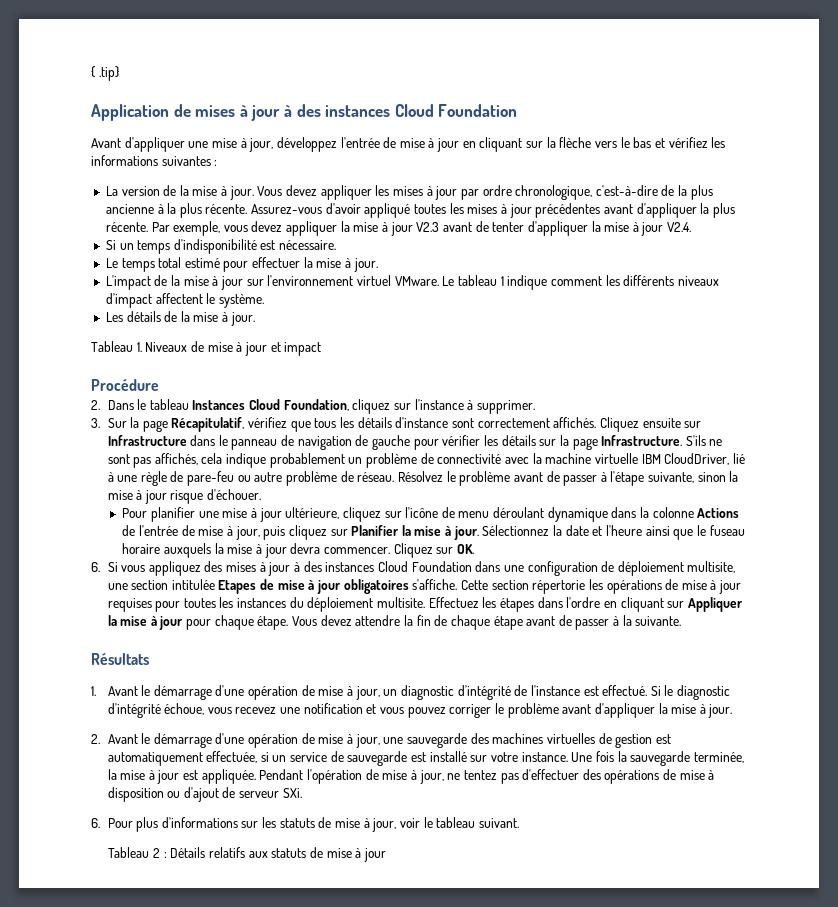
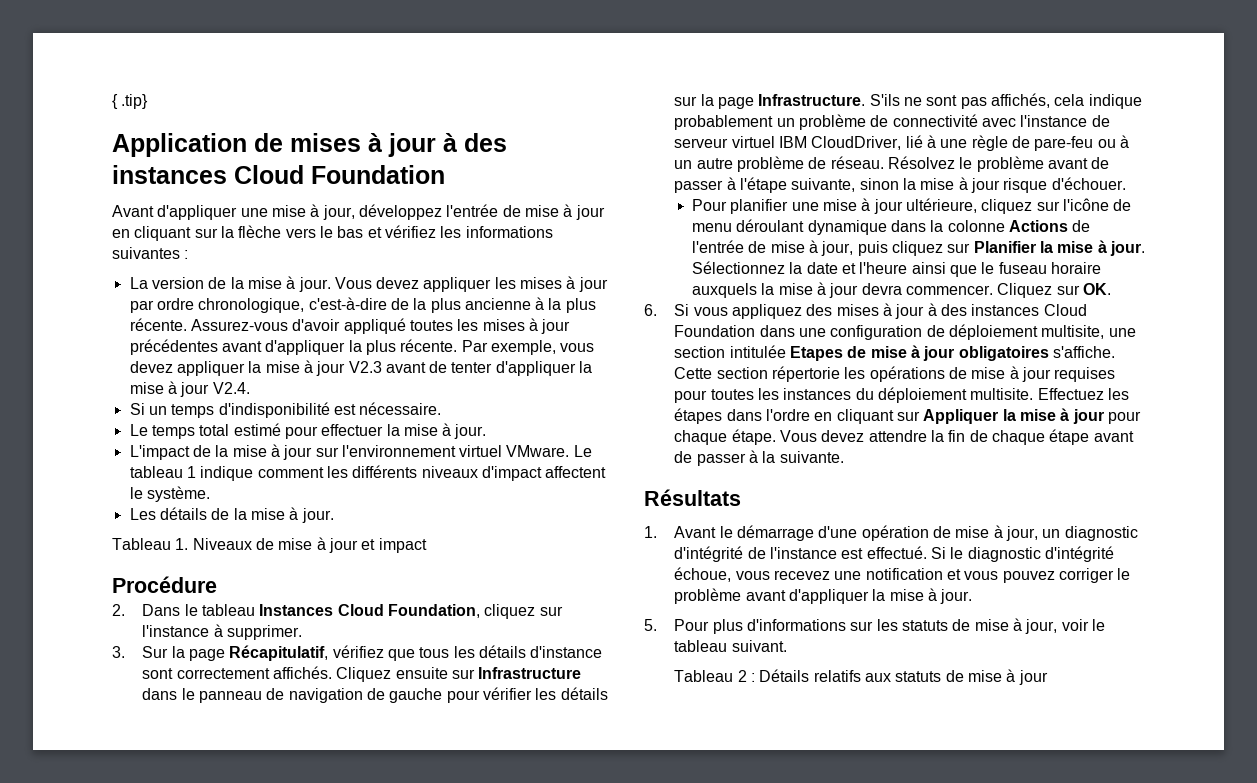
[532,453,638,464] la machine virtuelle -> [1020,115,1110,127] [674,136,775,148] l'instance de serveur virtuel
(251, 478) none -> [1119,135,1129,148] [674,160,693,169] à un
[91,733,671,748] [107,751,744,766] [107,769,715,784] [107,787,302,802] [91,818,100,828] 2. Avant le démarrage d'une opération de mise à jour, une sauvegarde des machines virtuelles de gestion est automatiquement effectuée, si un service de sauvegarde est installé sur votre instance. Une fois la sauvegarde terminée, la mise à jour est appliquée. Pendant l'opération de mise à jour, ne tentez pas d'effectuer des opérations de mise à disposition ou d'ajout de serveur SXi. // 6. -> [644,619,657,631] 5.

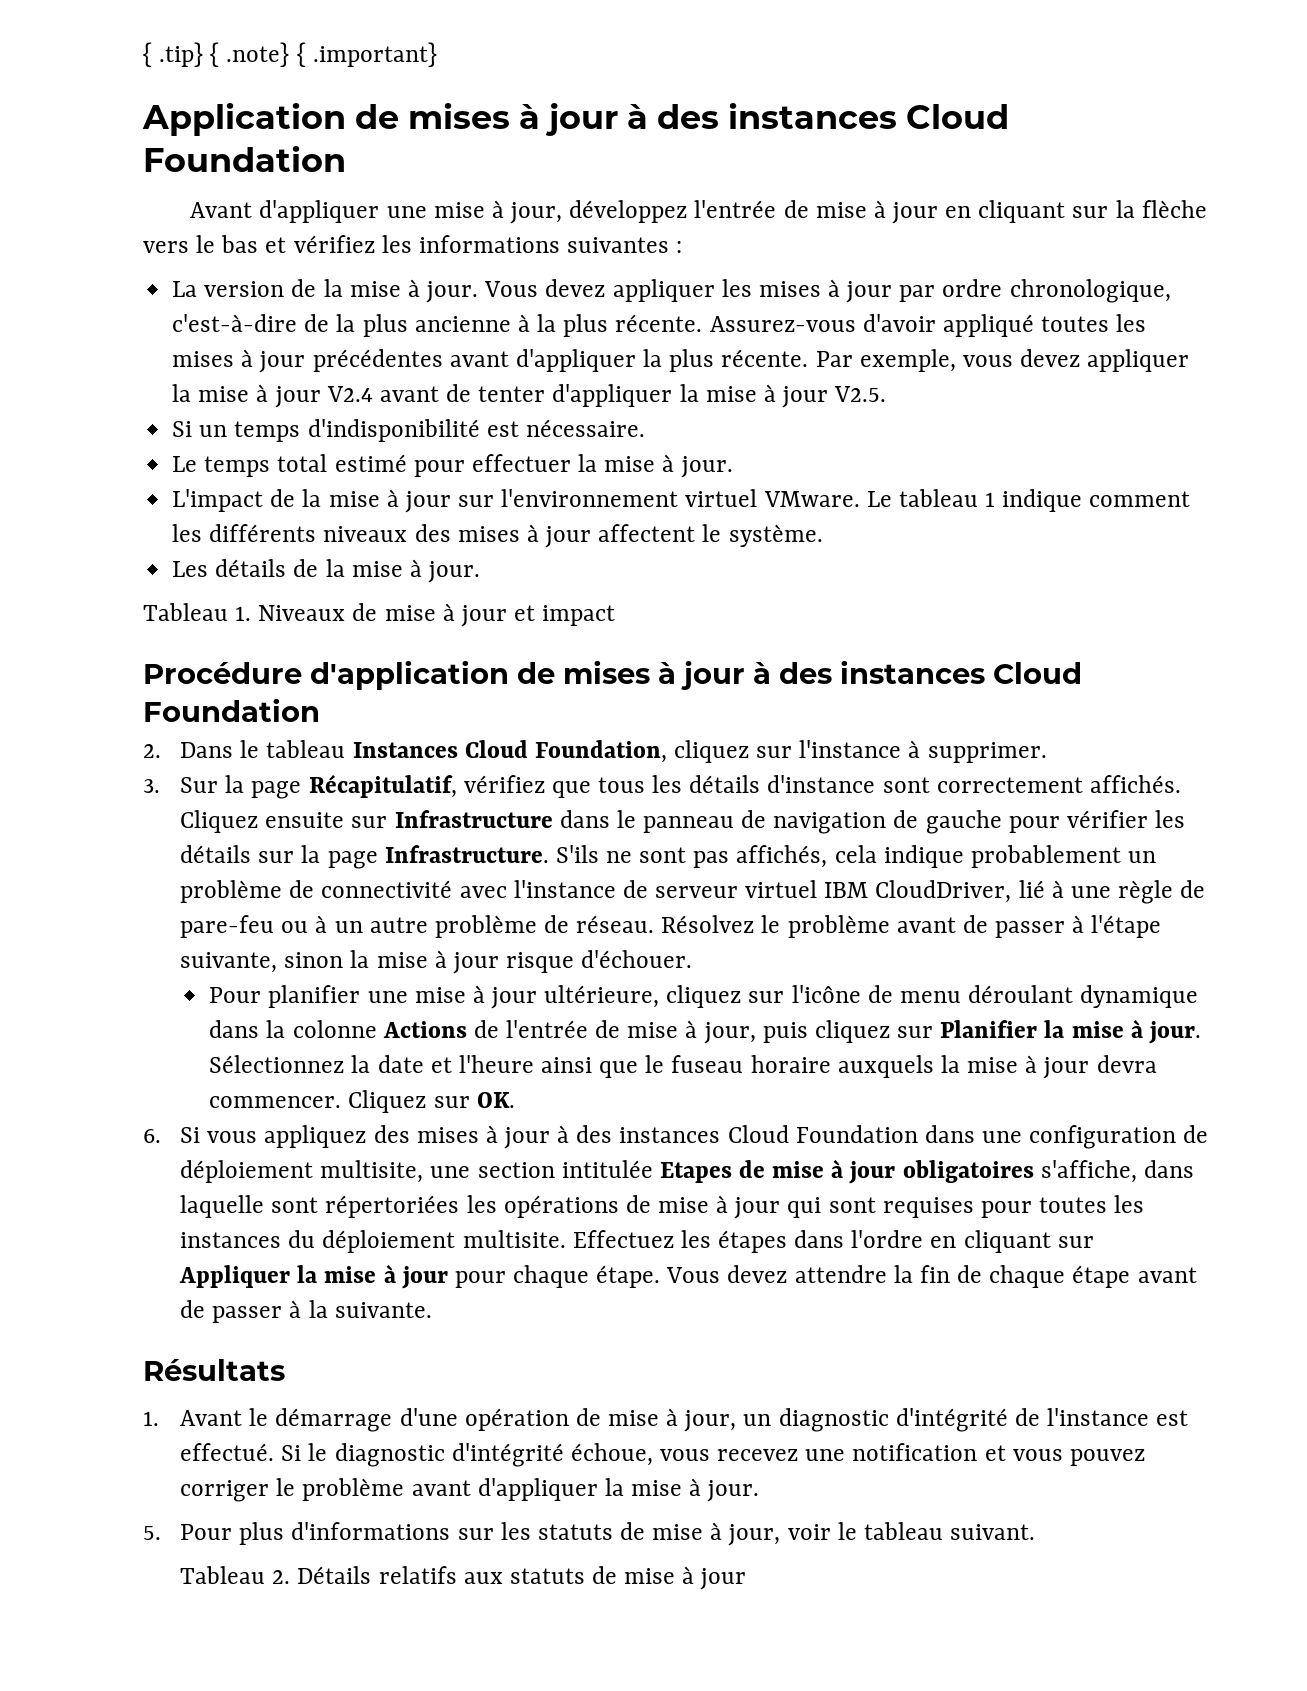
(149, 101) none -> [210,42,437,67] { .note} { .important}
[348,361,382,373] V2.3 -> [326,386,373,402] V2.4
[212,382,250,394] V2.4. -> [834,386,887,402] V2.5.
[481,466,542,481] d'impact -> [414,524,592,548] des mises à jour
(217, 584) none -> [310,660,1082,690] [143,698,320,722] d'application de mises à jour à des instances Cloud Foundation
[1053,346,1116,358] [674,366,841,382] s'affiche. Cette section répertorie -> [1040,1160,1194,1183] [180,1195,460,1218] s'affiche, dans laquelle sont répertoriées
(1052, 374) none -> [787,1197,876,1218] qui sont
[737,670,756,682] 2 : -> [272,1570,291,1584] 2.

